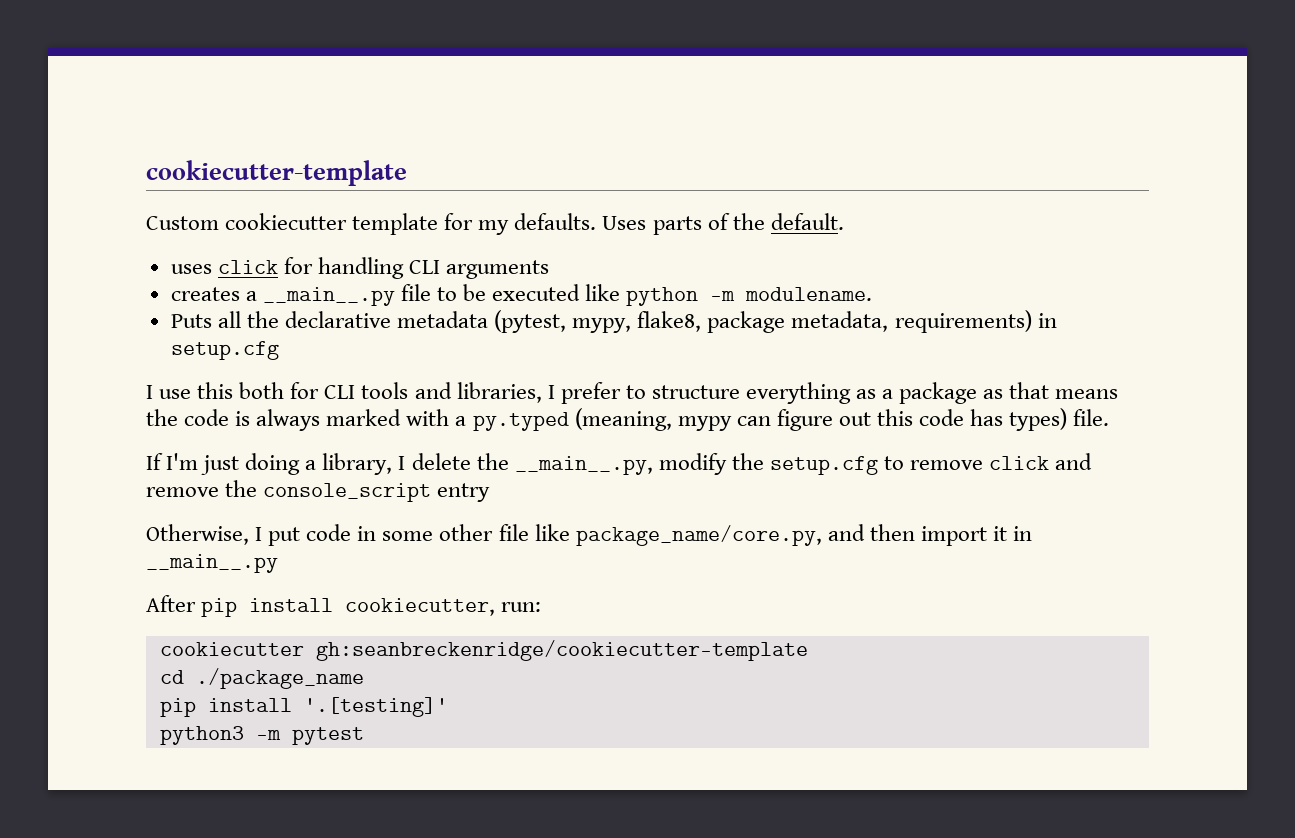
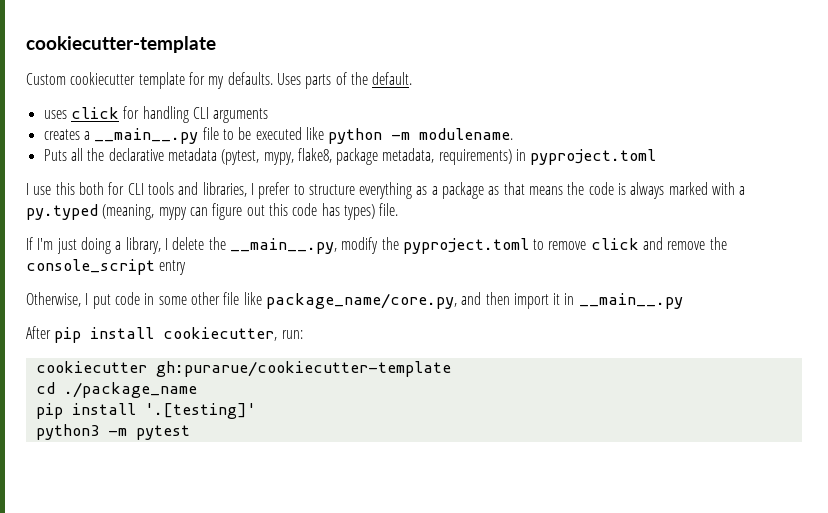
[170,341,279,360] setup.cfg -> [530,149,657,165] pyproject.toml
[769,456,878,475] setup.cfg -> [402,238,529,254] pyproject.toml
[315,640,808,661] gh:seanbreckenridge/cookiecutter-template -> [155,361,451,377] gh:purarue/cookiecutter-template

